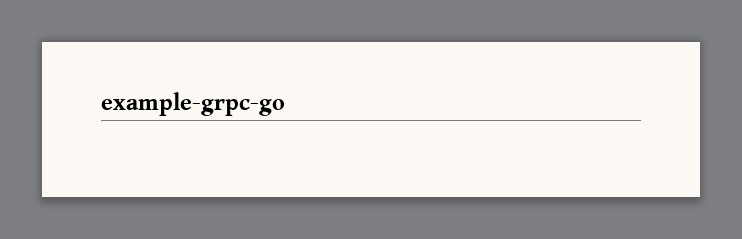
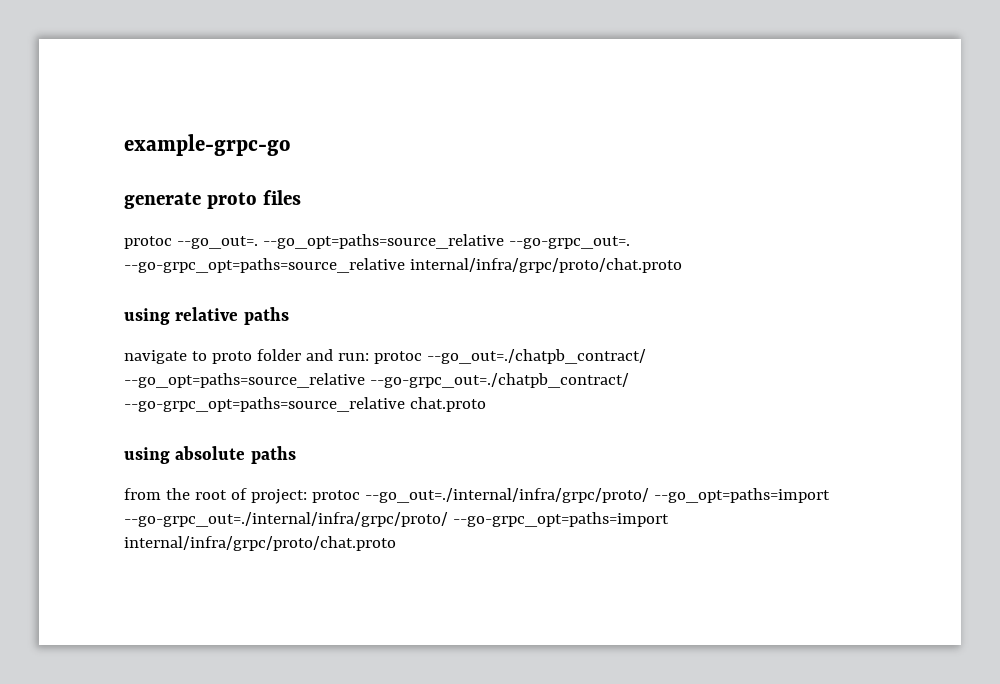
(285, 104) none -> [124,190,301,209] [124,234,630,249] [124,258,682,273] [124,307,289,325] [124,349,646,364] [124,373,629,388] [124,397,486,412] [124,446,296,464] [124,488,830,504] [124,512,669,527] [124,536,396,551] // generate proto files // protoc --go_out=. --go_opt=paths=source_relative --go-grpc_out=. --go-grpc_opt=paths=source_relative internal/infra/grpc/proto/chat.proto // using relative paths // navigate to proto folder and run: protoc --go_out=./chatpb_contract/ --go_opt=paths=source_relative --go-grpc_out=./chatpb_contract/ --go-grpc_opt=paths=source_relative chat.proto // using absolute paths // from the root of project: protoc --go_out=./internal/infra/grpc/proto/ --go_opt=paths=import --go-grpc_out=./internal/infra/grpc/proto/ --go-grpc_opt=paths=import internal/infra/grpc/proto/chat.proto

